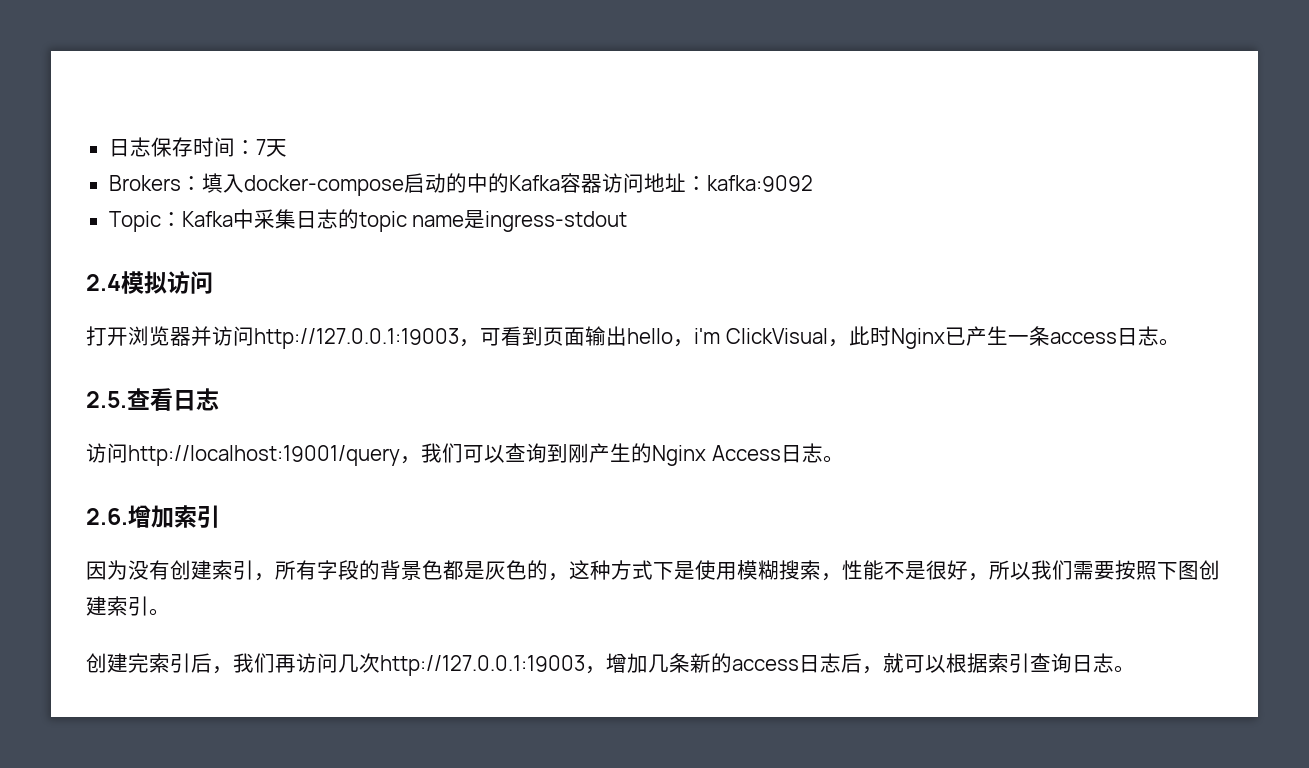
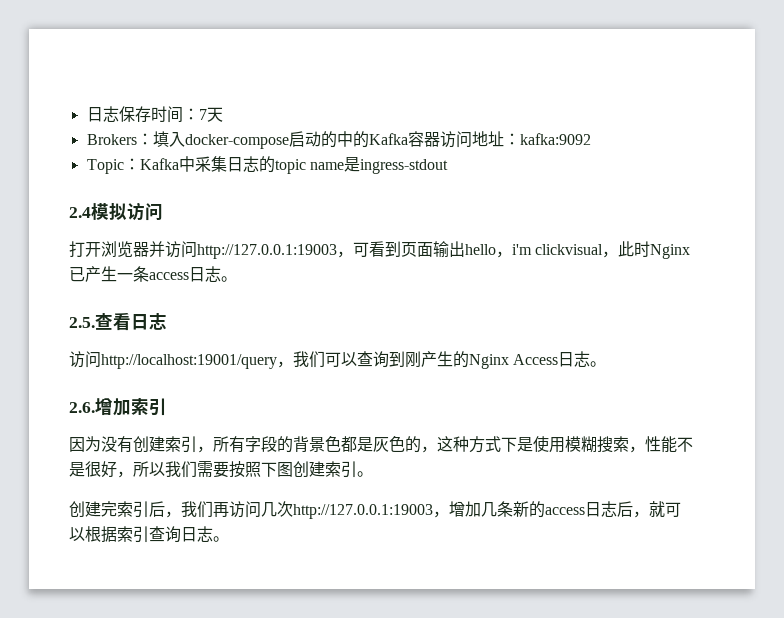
[725,328,828,344] ClickVisual -> [535,244,604,255] clickvisual

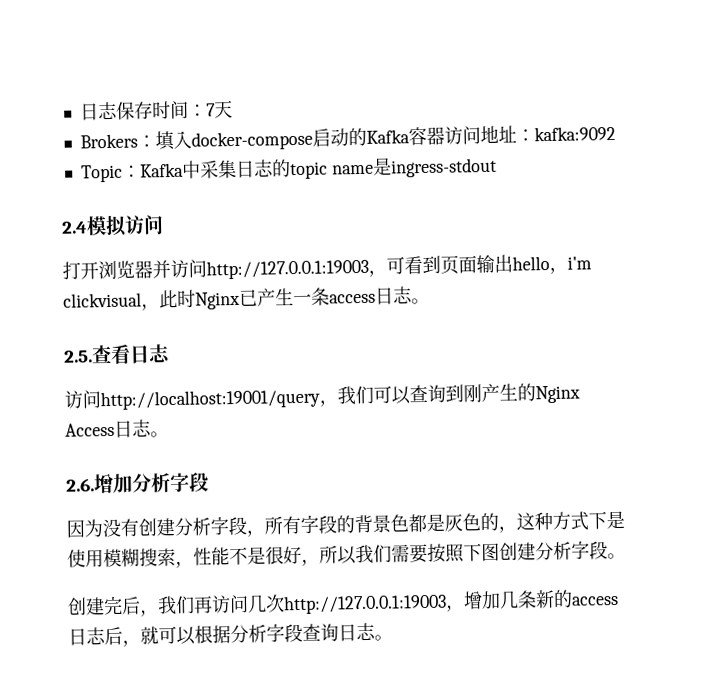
[336,131,369,148] 中的 -> (367, 137) none
[131,397,167,416] 索引 -> [131,472,209,493] 分析字段
[165,436,197,453] 索引 -> [174,516,247,536] 分析字段
[325,461,357,478] 索引 -> [535,540,608,561] 分析字段
[117,501,149,518] 索引 -> (123, 605) none
[117,526,149,543] 索引 -> [230,623,303,644] 分析字段

